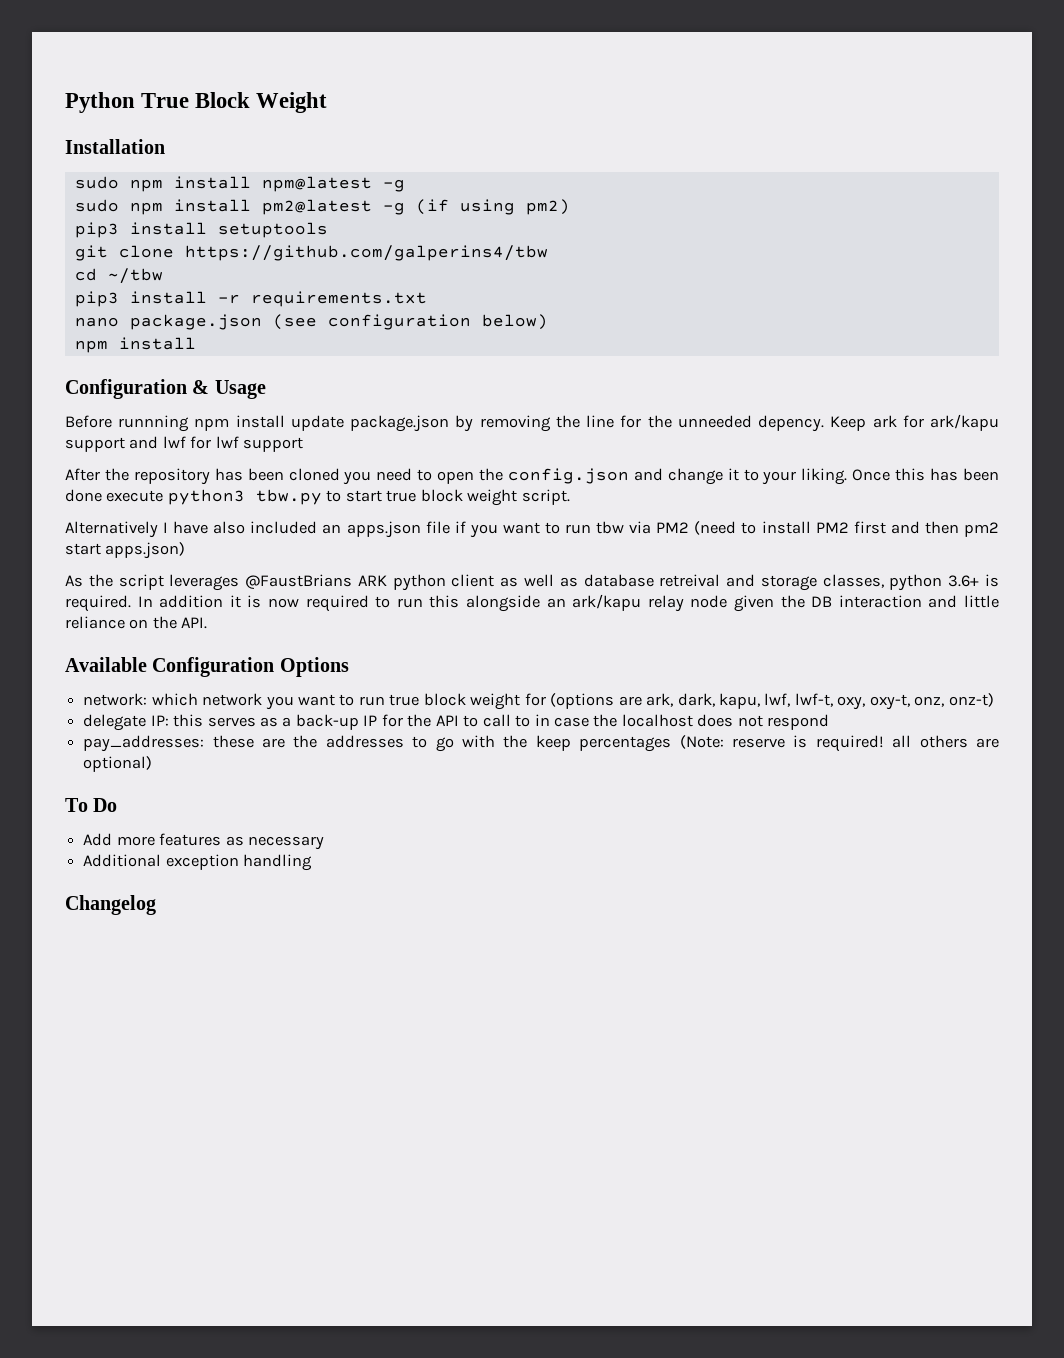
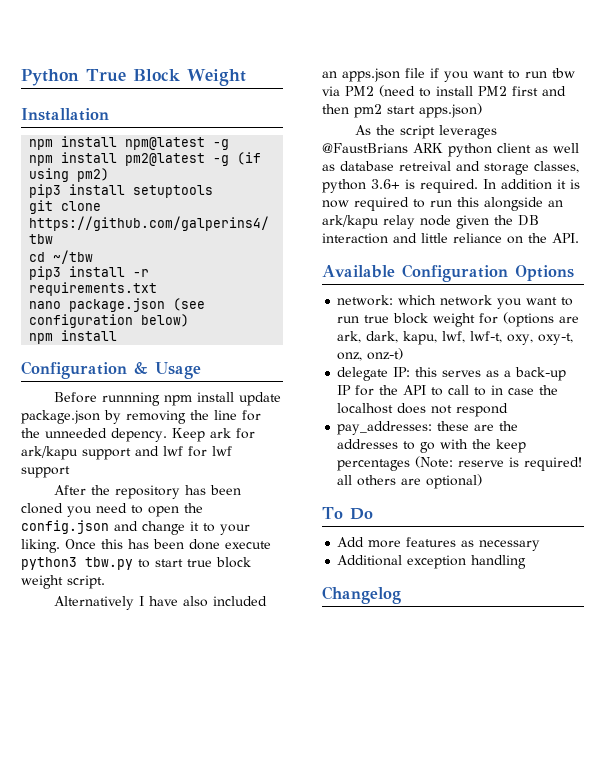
[74,176,119,189] sudo -> (109, 114) none
[74,199,119,212] sudo -> (230, 144) none

